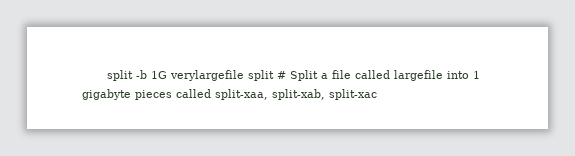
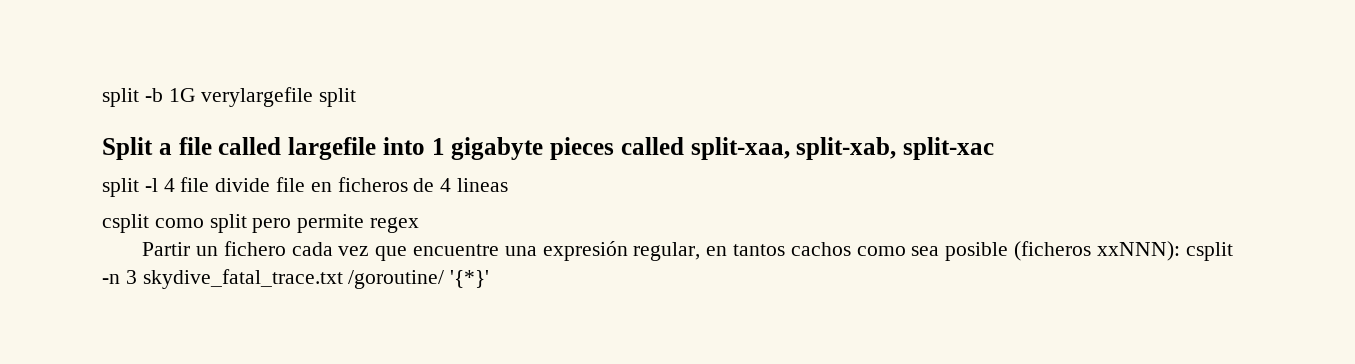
[277,71,287,79] # -> (357, 97) //
(377, 94) none -> [102,177,509,197] [102,214,420,233] [142,241,1233,261] [102,269,490,289] // split -l 4 file divide file en ficheros de 4 lineas // csplit como split pero permite regex // Partir un fichero cada vez que encuentre una expresión regular, en tantos cachos como sea posible (ficheros xxNNN): csplit -n 3 skydive_fatal_trace.txt /goroutine/ '{*}'

